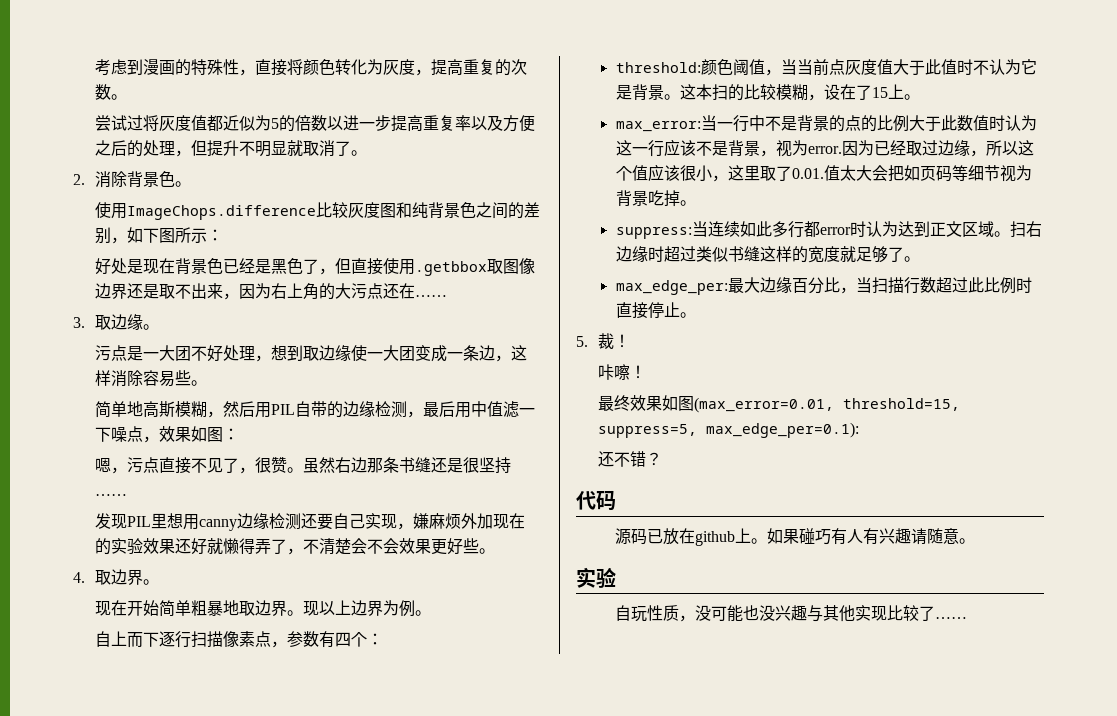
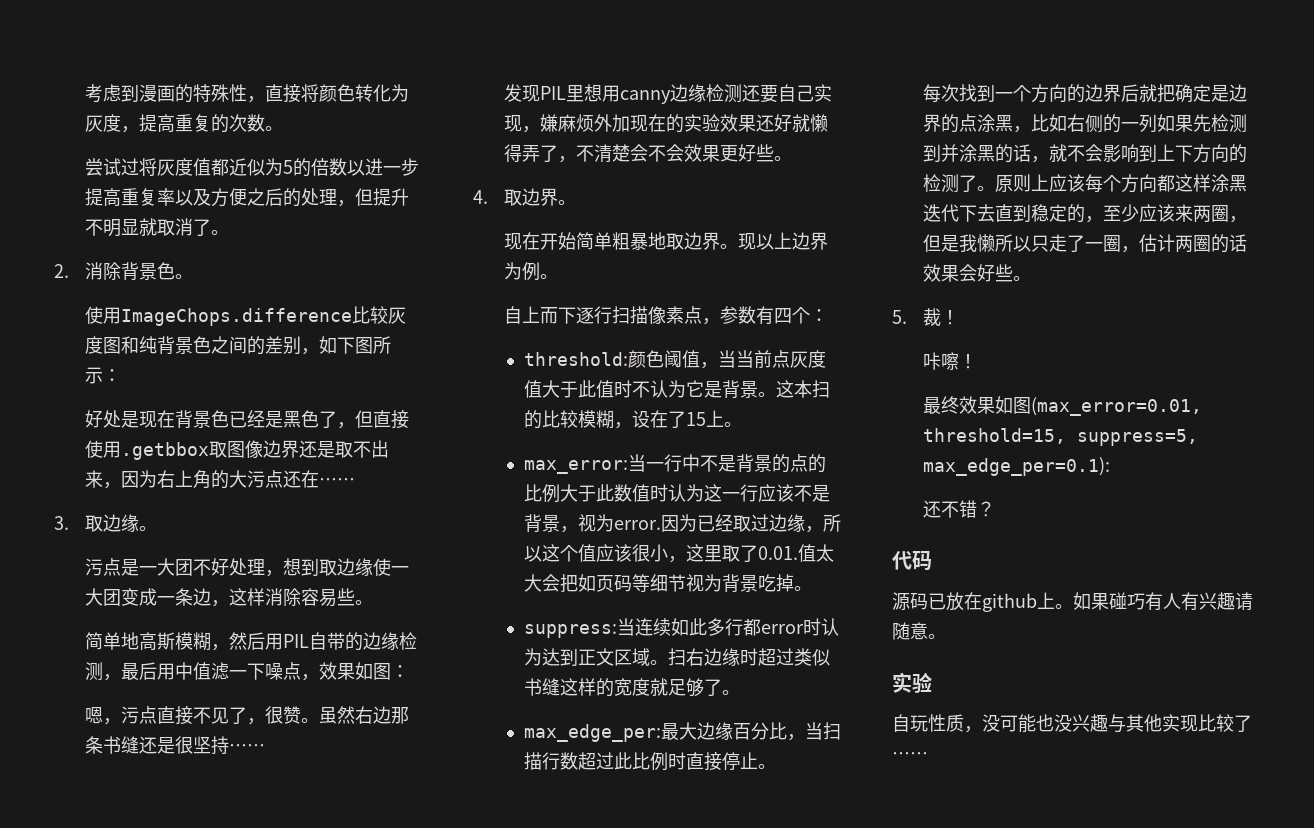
(696, 315) none -> [922,84,1247,103] [922,114,1247,133] [922,144,1247,163] [922,174,1247,193] [922,204,1247,223] [922,234,1247,253] [922,264,1031,282] // 每次找到一个方向的边界后就把确定是边界的点涂黑，比如右侧的一列如果先检测到并涂黑的话，就不会影响到上下方向的检测了。原则上应该每个方向都这样涂黑迭代下去直到稳定的，至少应该来两圈，但是我懒所以只走了一圈，估计两圈的话效果会好些。

